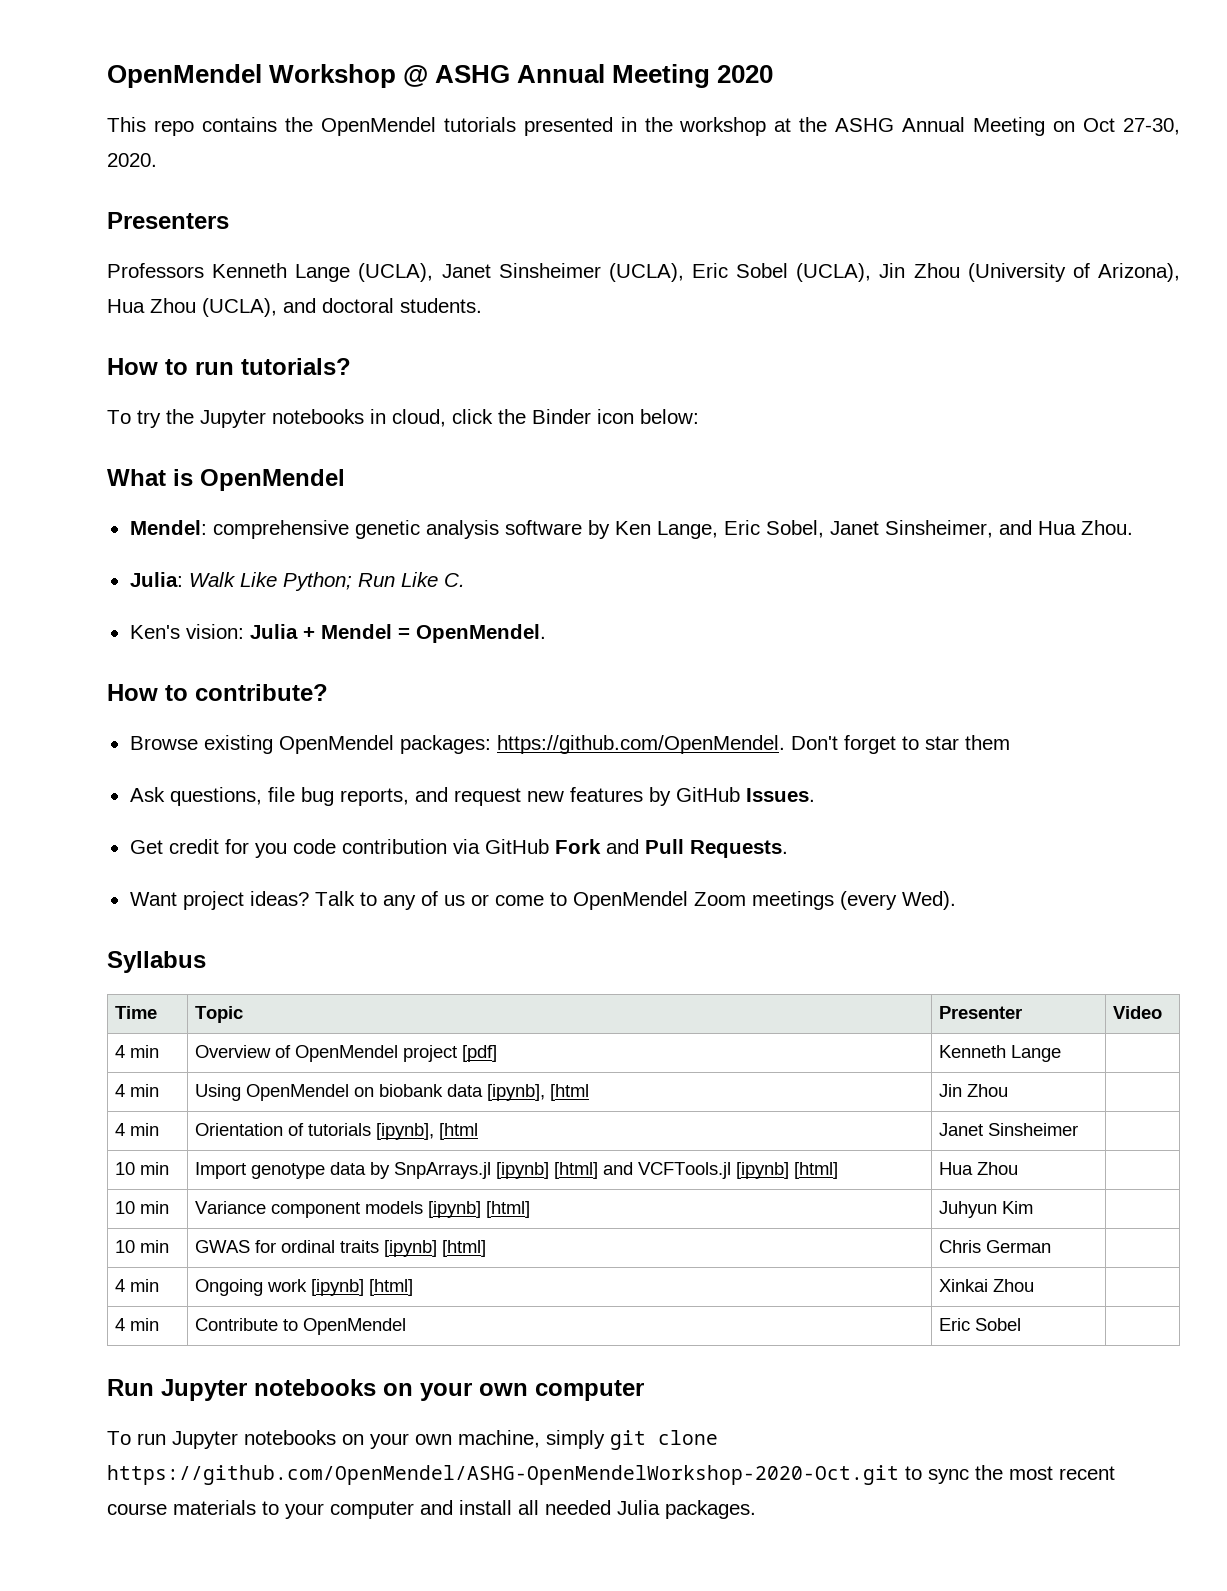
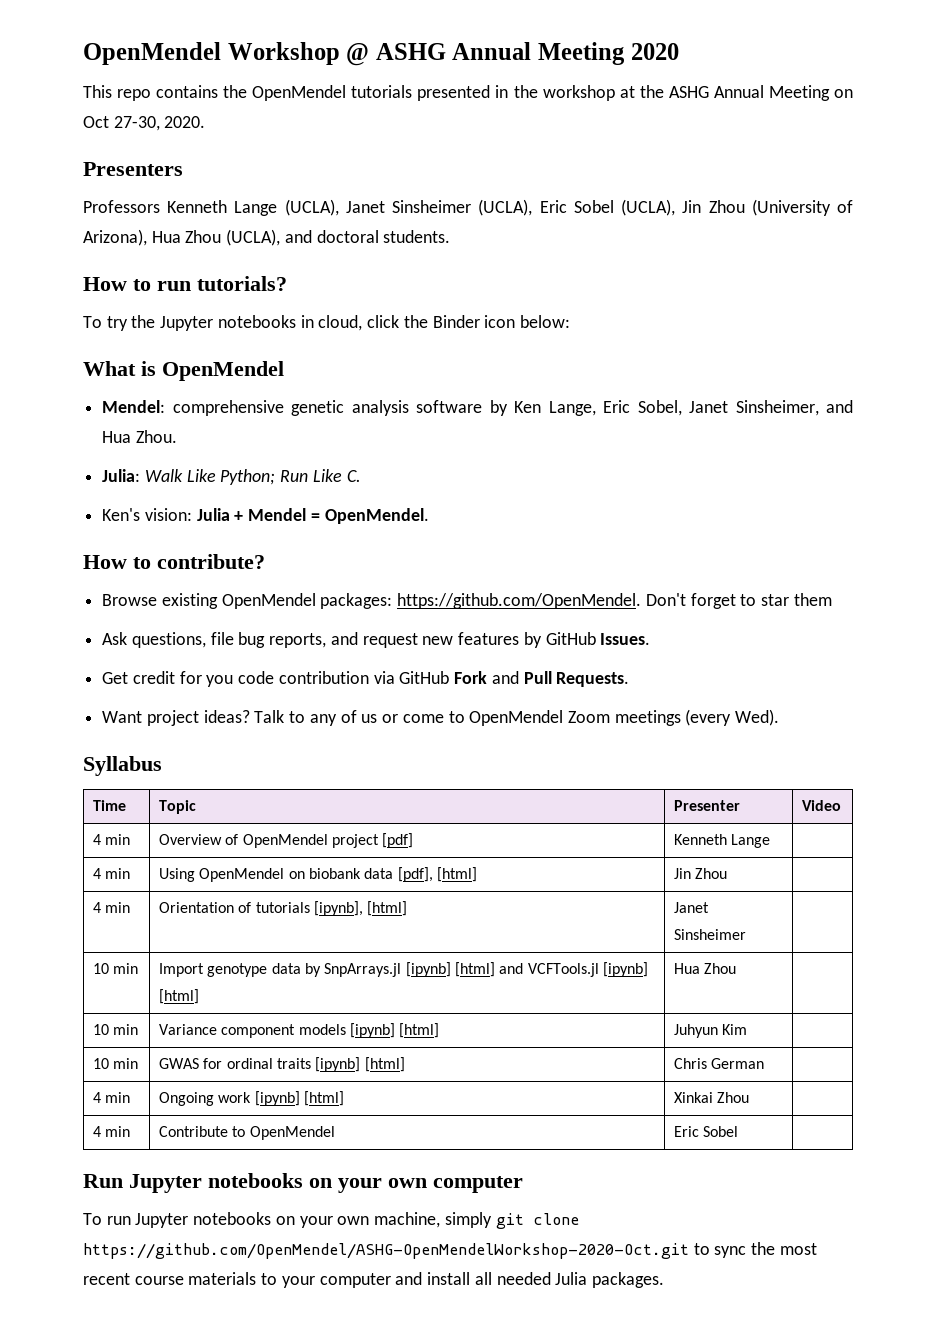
[487,1084,590,1101] [ipynb], [html -> [397,867,477,882] [pdf], [html]
[439,1123,479,1140] [html -> [367,901,408,916] [html]

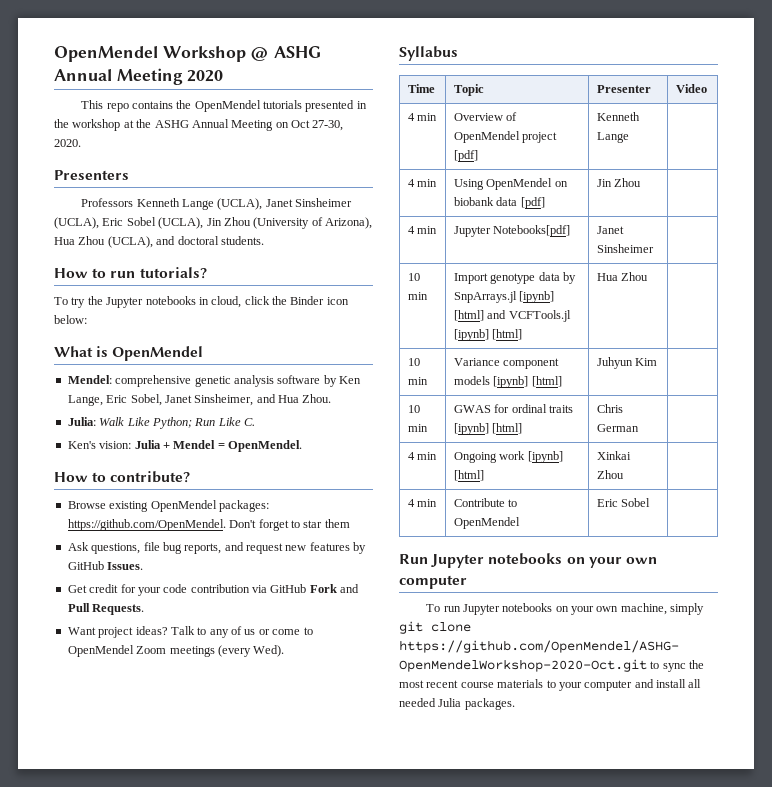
[206,675,234,687] you -> [137,587,161,596] your
[397,867,477,882] [pdf], [html] -> [520,197,545,209] [pdf]
[158,901,408,916] Orientation of tutorials [ipynb], [html] -> [453,225,571,237] Jupyter Notebooks[pdf]

